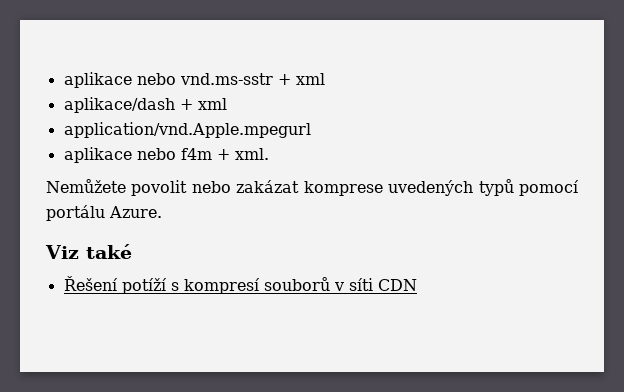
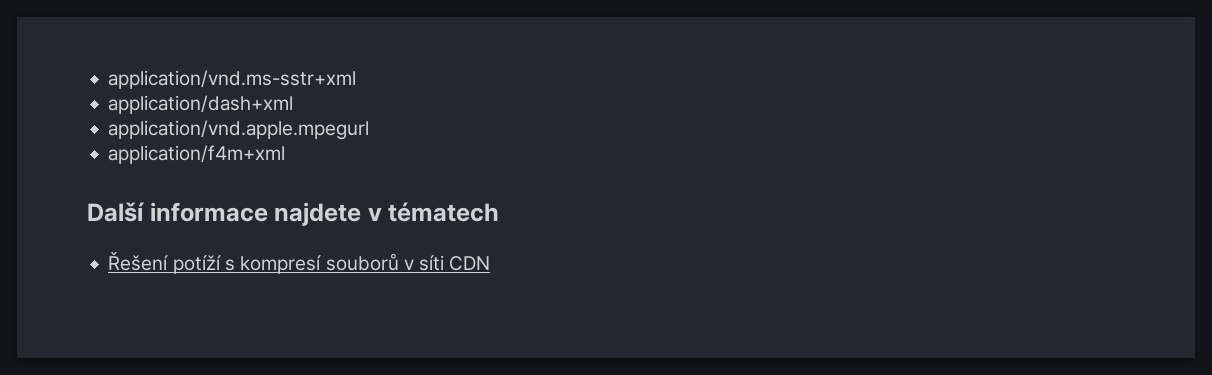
[63,72,325,88] [63,97,227,113] [63,122,311,138] [63,147,269,163] [46,179,579,196] [46,205,162,221] [45,244,132,259] aplikace nebo vnd.ms-sstr + xml // aplikace/dash + xml // application/vnd.Apple.mpegurl // aplikace nebo f4m + xml. // Nemůžete povolit nebo zakázat komprese uvedených typů pomocí portálu Azure. // Viz také -> [108,70,357,89] [108,95,294,114] [108,120,370,140] [108,145,286,164] [87,202,500,226] application/vnd.ms-sstr+xml // application/dash+xml // application/vnd.apple.mpegurl // application/f4m+xml // Další informace najdete v tématech

